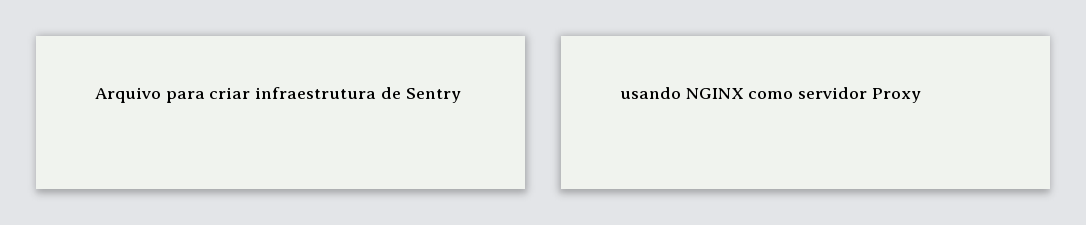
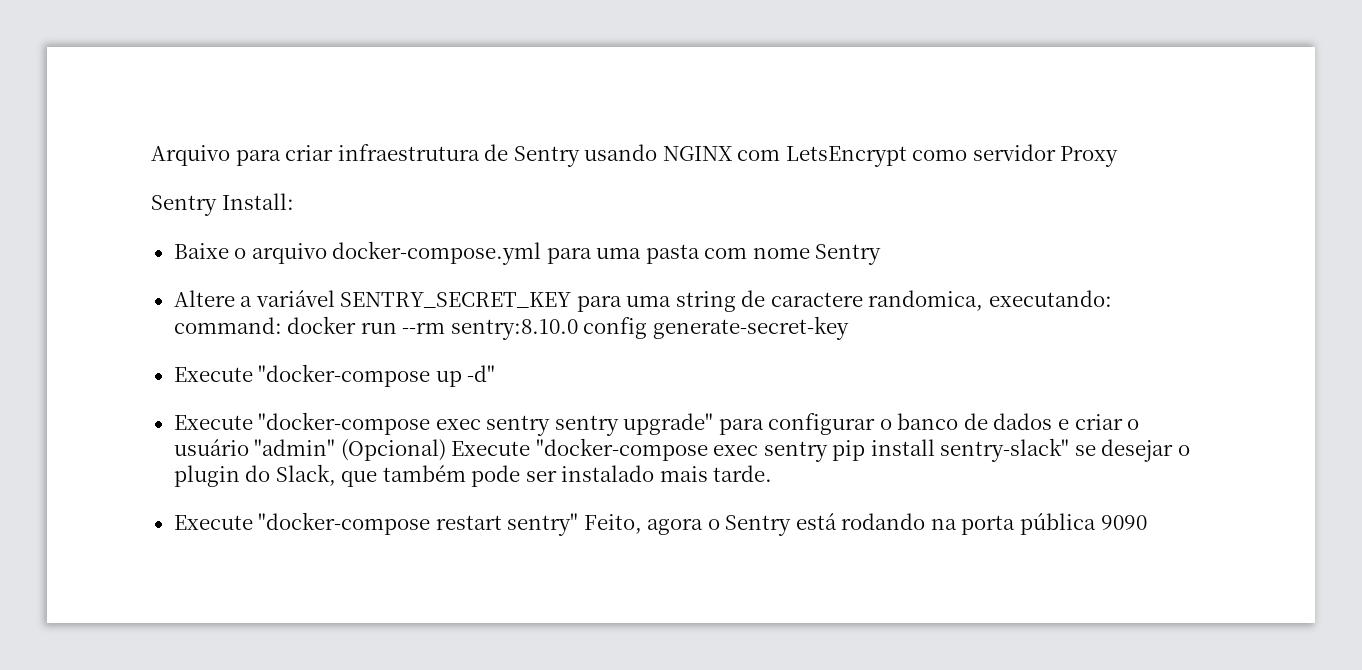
(744, 93) none -> [737,146,907,167] com LetsEncrypt
(921, 95) none -> [151,193,294,216] [173,241,882,265] [173,290,1112,312] [173,316,849,340] [173,364,496,387] [173,412,1140,436] [173,438,1190,462] [173,464,773,487] [173,512,1147,536] // Sentry Install: // Baixe o arquivo docker-compose.yml para uma pasta com nome Sentry // Altere a variável SENTRY_SECRET_KEY para uma string de caractere randomica, executando: command: docker run --rm sentry:8.10.0 config generate-secret-key // Execute "docker-compose up -d" // Execute "docker-compose exec sentry sentry upgrade" para configurar o banco de dados e criar o usuário "admin" (Opcional) Execute "docker-compose exec sentry pip install sentry-slack" se desejar o plugin do Slack, que também pode ser instalado mais tarde. // Execute "docker-compose restart sentry" Feito, agora o Sentry está rodando na porta pública 9090

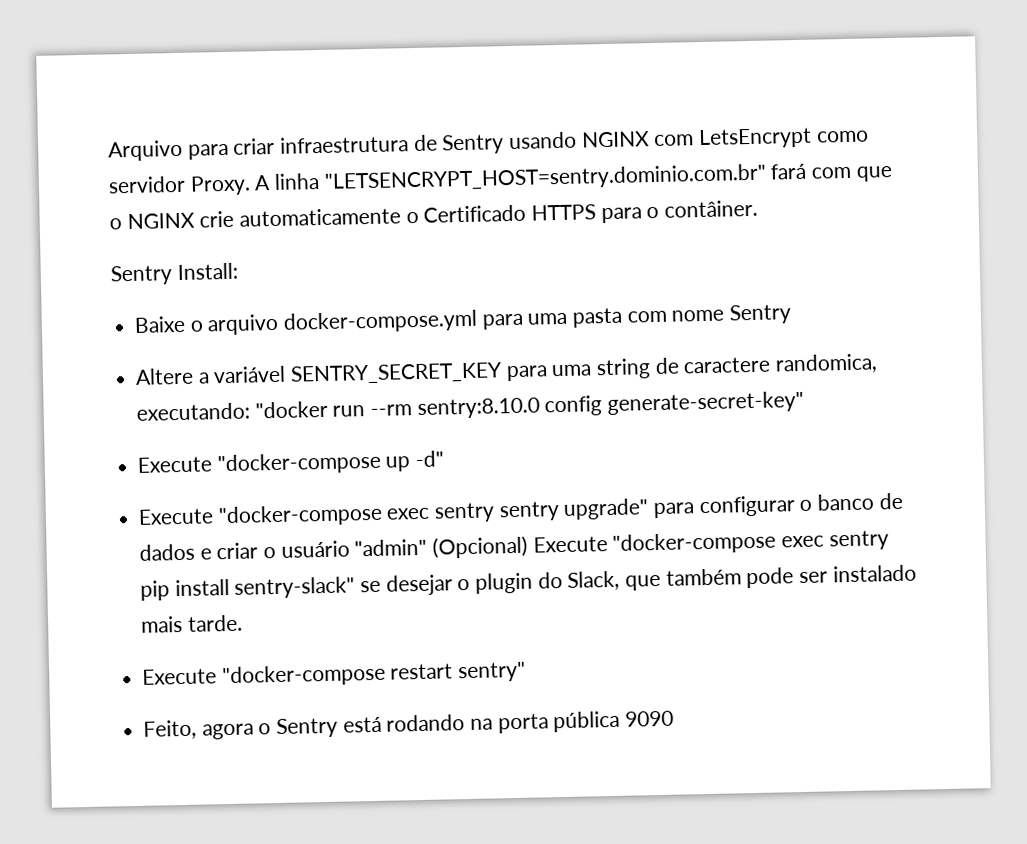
[1060,146,1119,167] Proxy -> [189,163,893,196] [109,199,759,230] Proxy. A linha "LETSENCRYPT_HOST=sentry.dominio.com.br" fará com que o NGINX crie automaticamente o Certificado HTTPS para o contâiner.
[173,316,357,334] command: docker -> [254,400,328,419] "docker
[652,316,849,340] generate-secret-key -> [607,390,805,416] generate-secret-key"
(579, 524) none -> (527, 672) //

